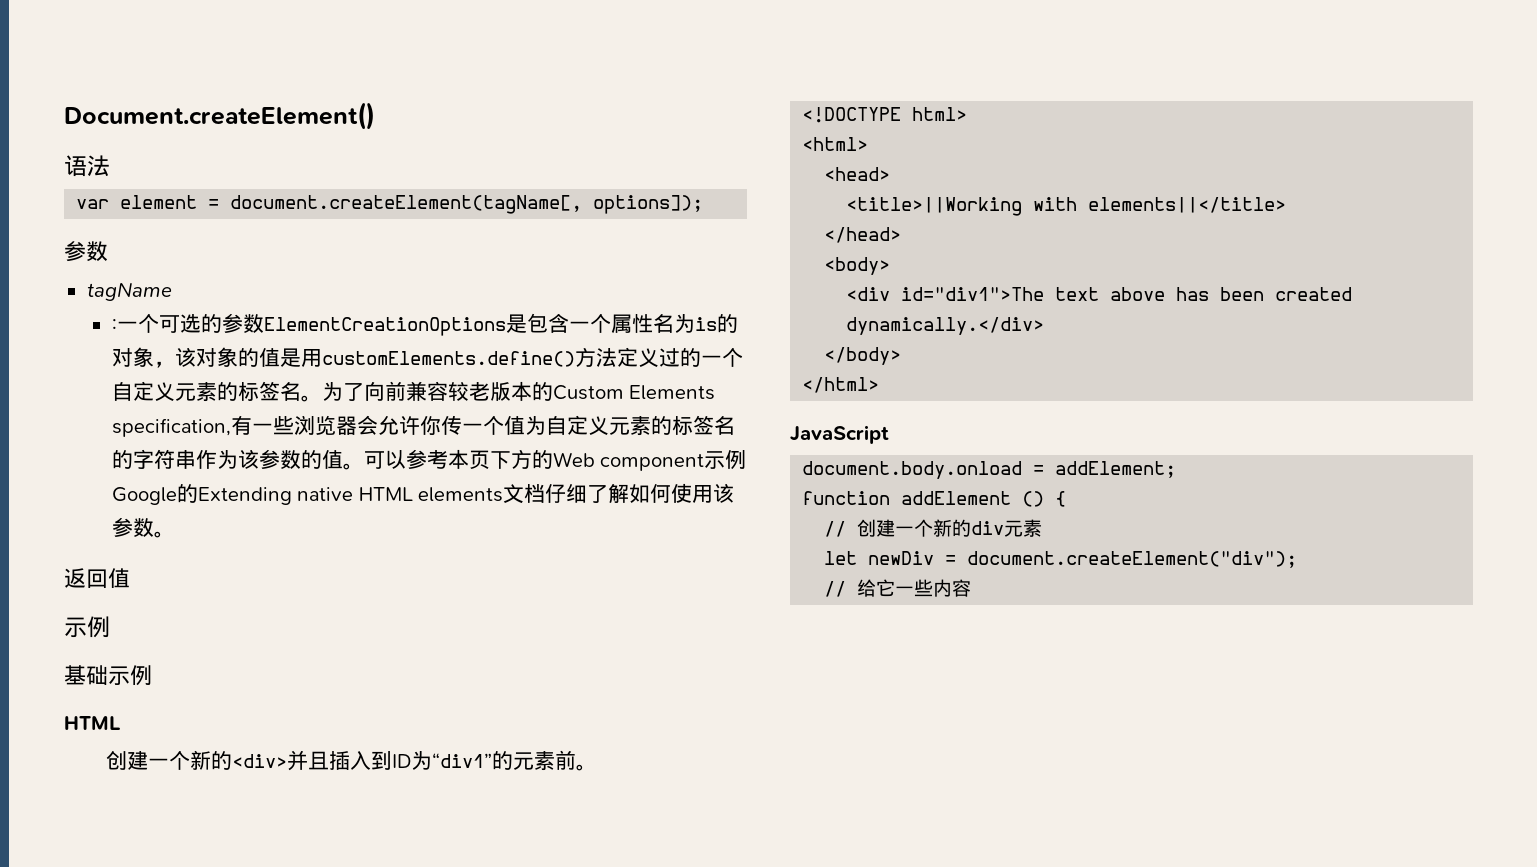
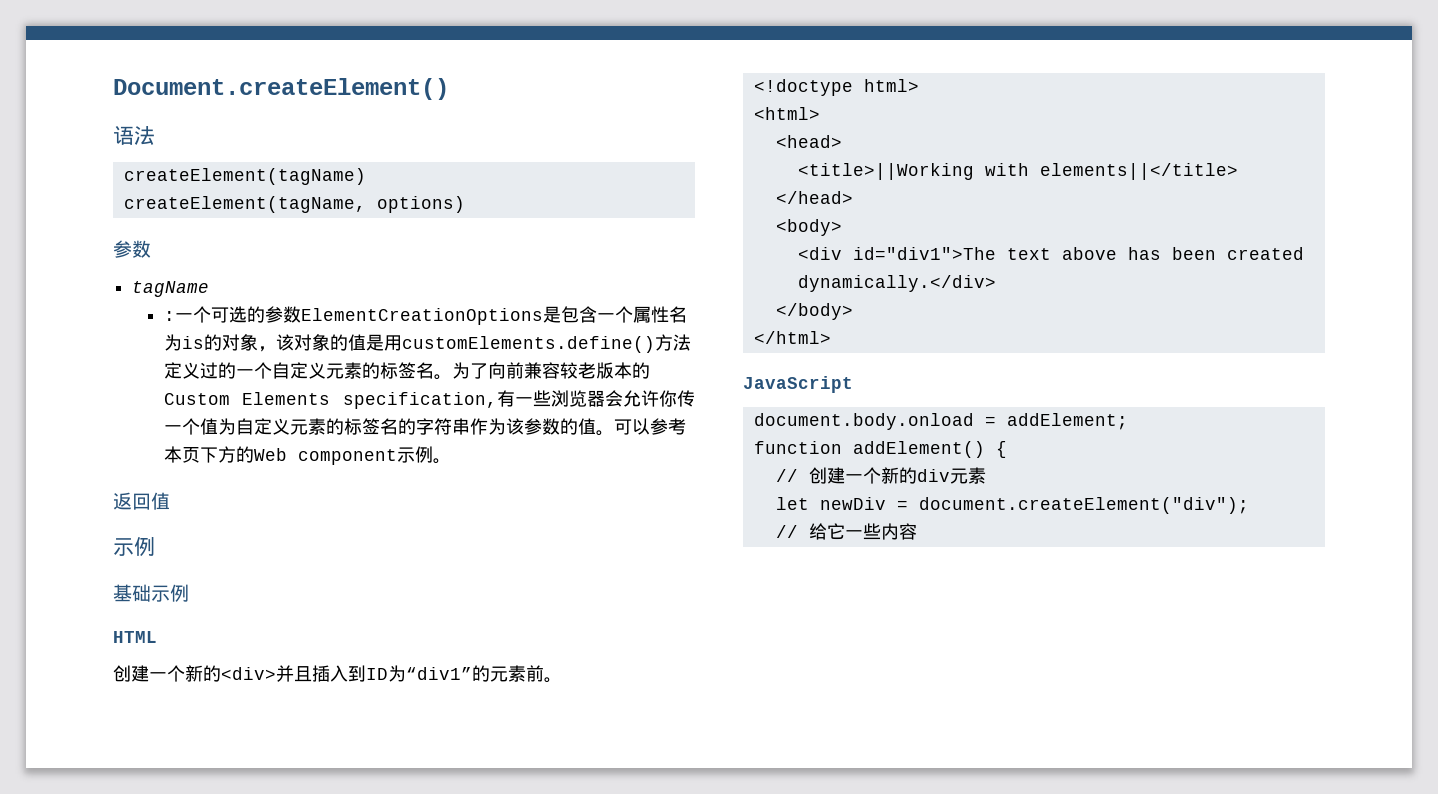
[76,195,704,214] var element = document.createElement(tagName[, options]); -> [123,168,366,185] [123,196,465,213] createElement(tagName) // createElement(tagName, options)
[111,483,735,505] [111,517,154,537] Google的Extending native HTML elements文档仔细了解如何使用该参数 -> (433, 454) none
[802,107,902,123] <!DOCTYPE -> [753,79,853,96] <!doctype
[901,491,1045,507] addElement () -> [852,441,985,458] addElement()

